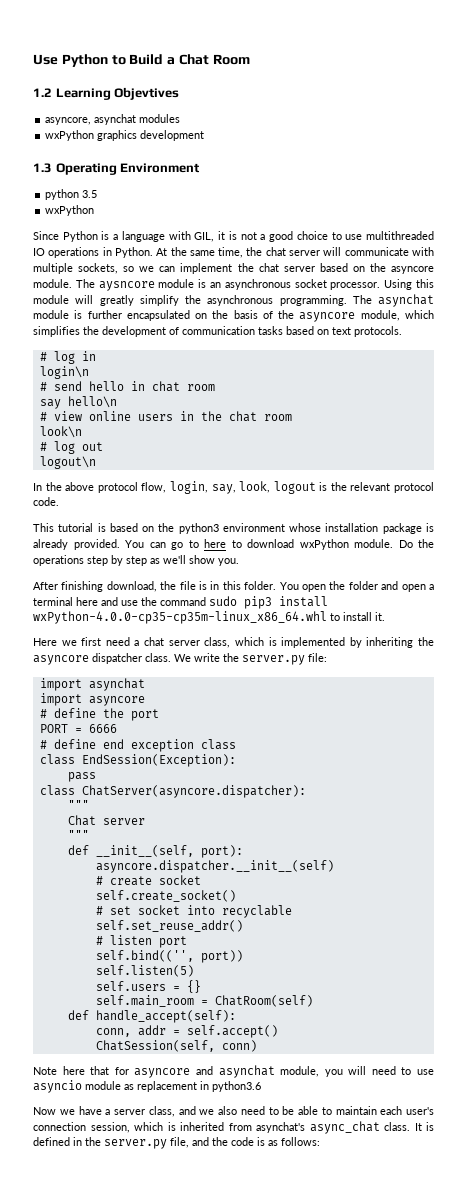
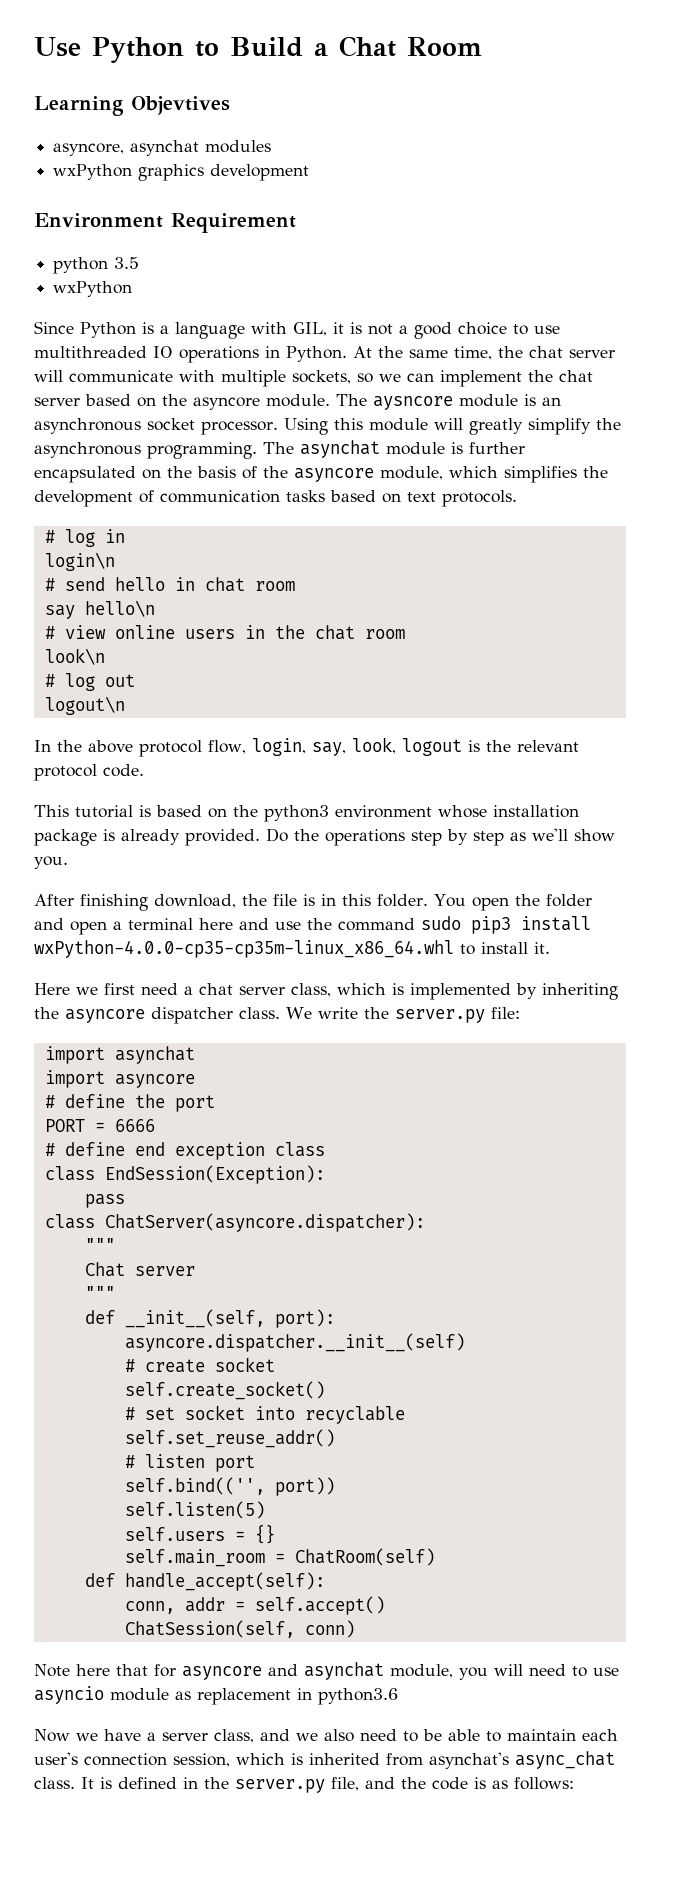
[33,88,52,97] 1.2 -> (482, 46) none
[33,163,117,175] 1.3 Operating -> (310, 172) none
(201, 168) none -> [171,213,296,233] Requirement
[125,539,393,550] You can go to here to download wxPython module. -> (260, 837) none

